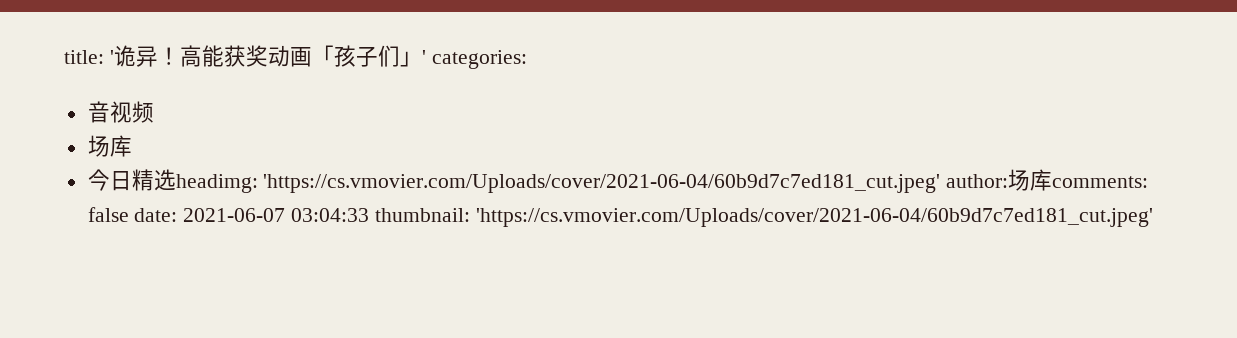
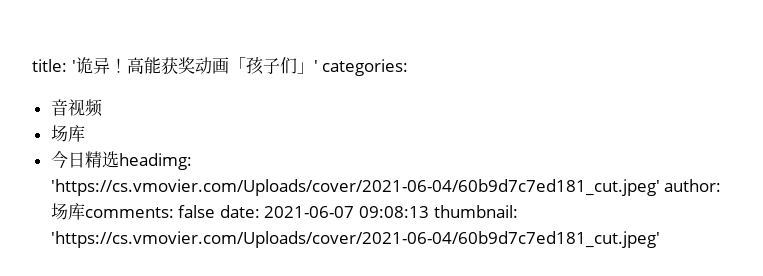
[291,208,370,222] 03:04:33 -> [359,206,430,218] 09:08:13

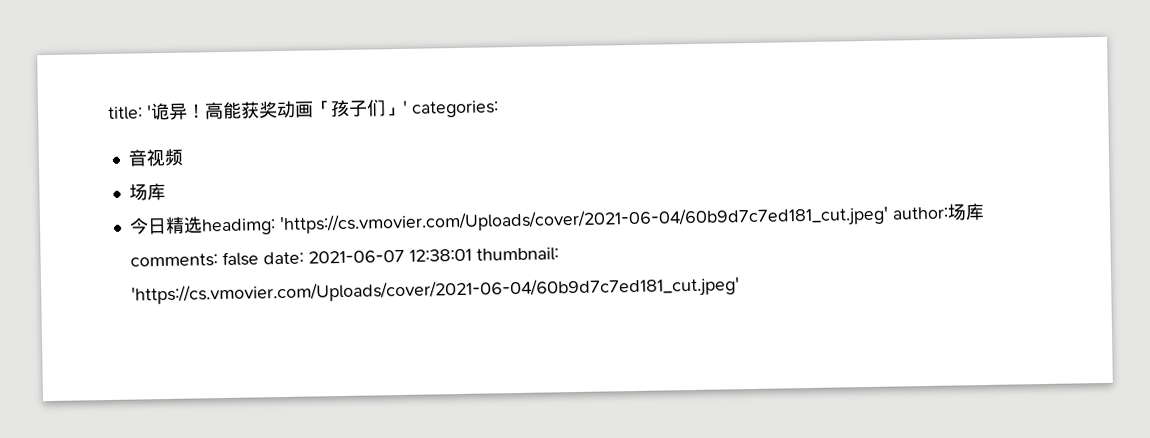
[359,206,430,218] 09:08:13 -> [408,248,472,262] 12:38:01

